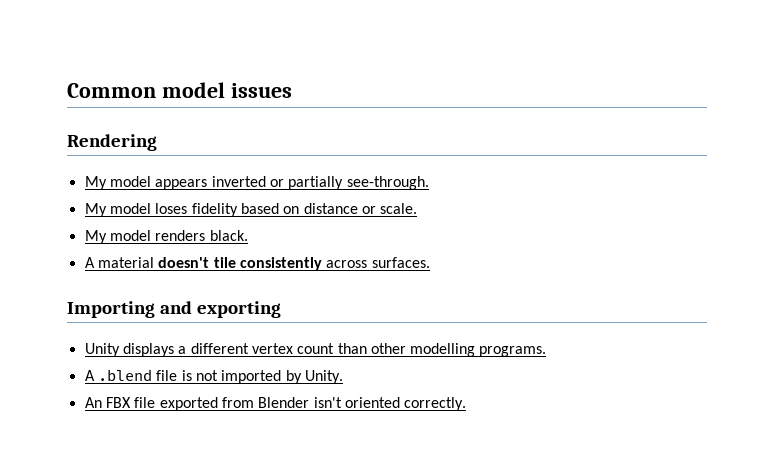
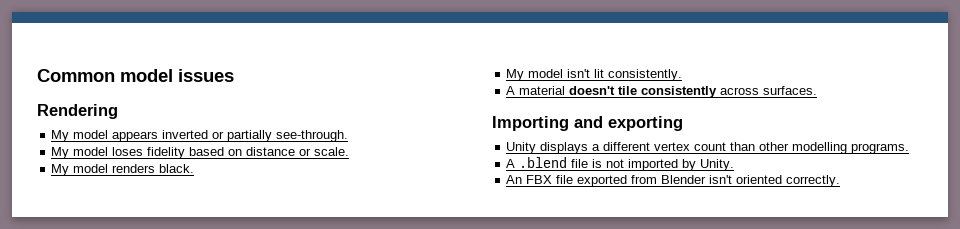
(248, 235) none -> [506,69,683,81] // My model isn't lit consistently.

